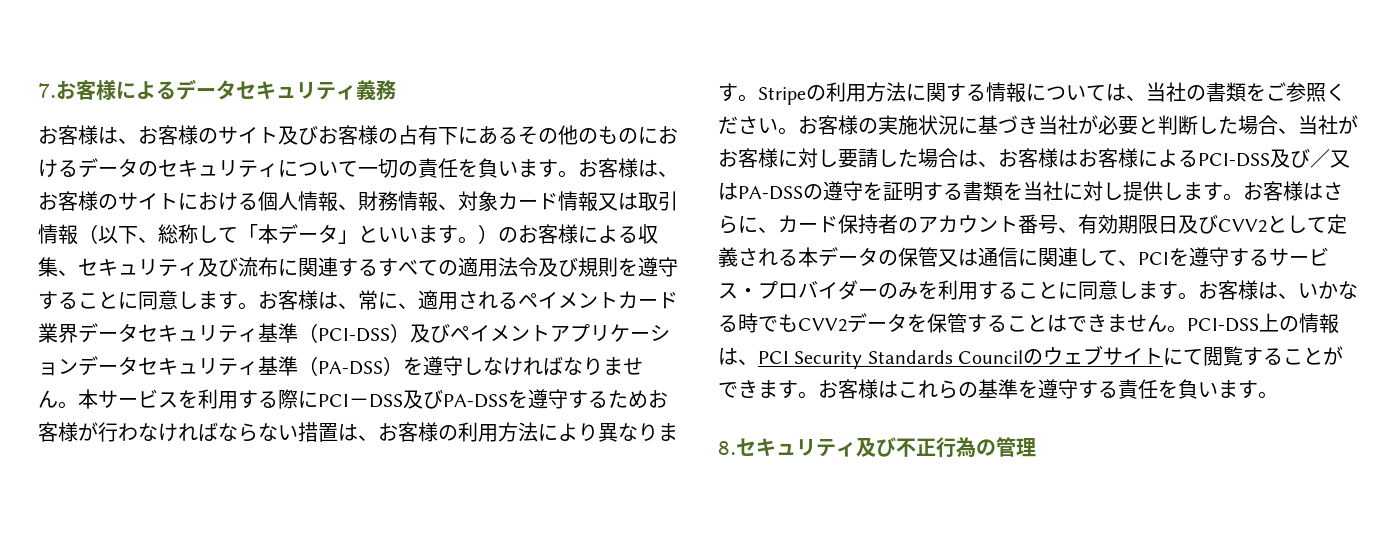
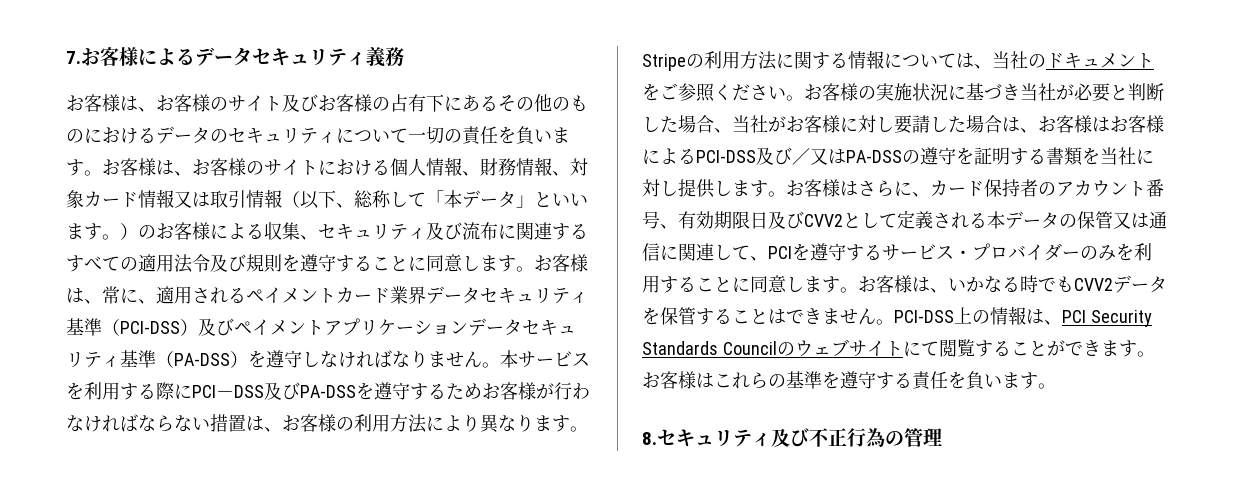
[1206,82,1246,102] 書類 -> [1046,53,1154,69] ドキュメント

